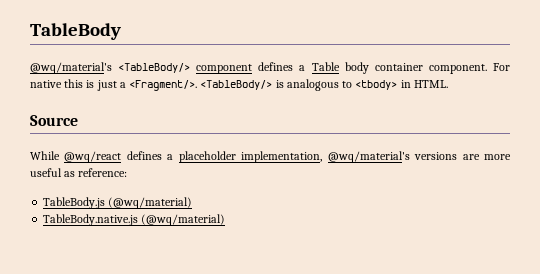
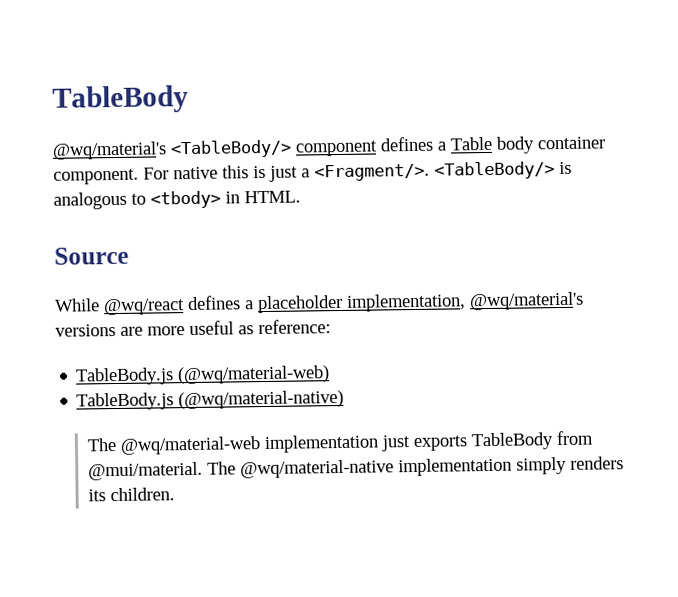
[108,197,193,209] [43,214,226,226] (@wq/material) // TableBody.native.js (@wq/material) -> [177,365,331,385] [76,389,345,411] [87,430,594,455] [88,456,625,481] [88,487,176,502] (@wq/material-web) // TableBody.js (@wq/material-native) // The @wq/material-web implementation just exports TableBody from @mui/material. The @wq/material-native implementation simply renders its children.

